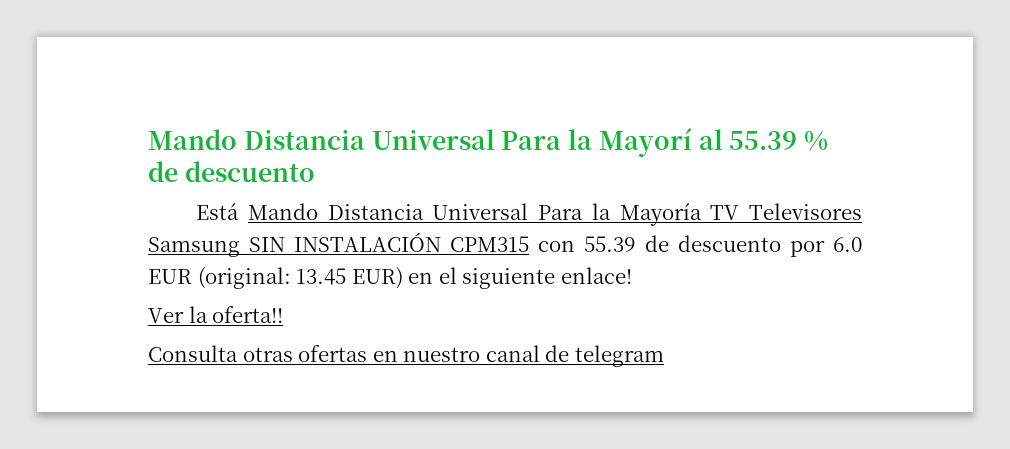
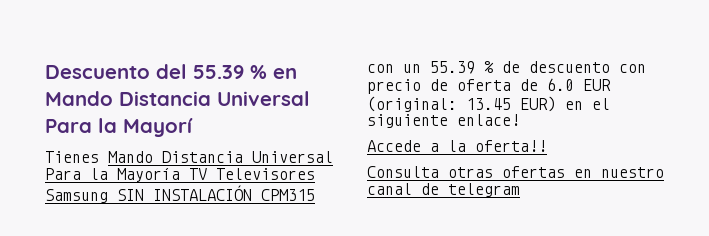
(148, 139) none -> [45,64,297,79] Descuento del 55.39 % en
[698,129,828,151] [148,161,315,182] [196,203,240,220] al 55.39 % de descuento // Está -> [45,151,99,163] // Tienes
[584,235,825,257] 55.39 de descuento por -> [403,61,646,74] [367,79,538,94] un 55.39 % de descuento con precio de oferta de
[148,308,184,323] Ver -> [367,140,439,152] Accede a

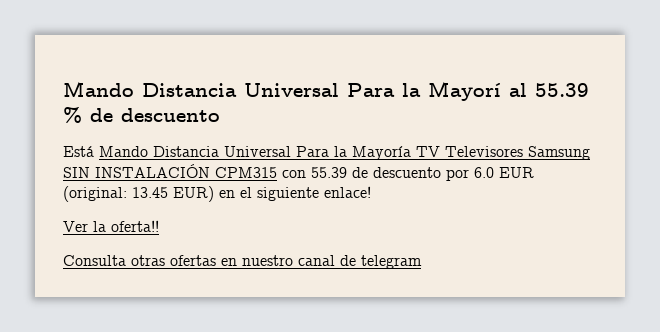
[45,64,297,79] Descuento del 55.39 % en -> (63, 89) none
[45,151,99,163] // Tienes -> [509,83,589,97] [63,107,220,123] [63,146,94,157] al 55.39 % de descuento // Está
[403,61,646,74] [367,79,538,94] un 55.39 % de descuento con precio de oferta de -> [311,167,469,181] 55.39 de descuento por
[367,140,439,152] Accede a -> [63,221,88,232] Ver

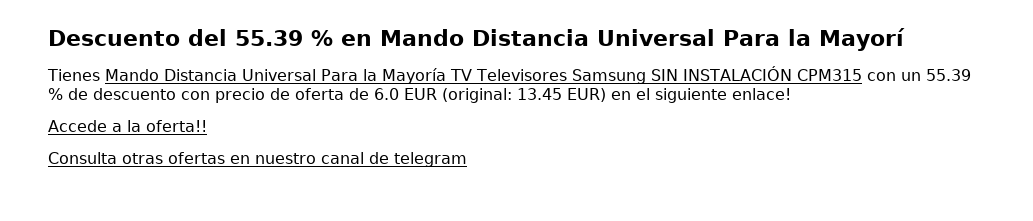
(63, 89) none -> [48,29,372,46] Descuento del 55.39 % en
[509,83,589,97] [63,107,220,123] [63,146,94,157] al 55.39 % de descuento // Está -> [47,69,100,81] // Tienes
[311,167,469,181] 55.39 de descuento por -> [900,69,971,81] [48,88,369,103] un 55.39 % de descuento con precio de oferta de
[63,221,88,232] Ver -> [48,120,122,132] Accede a

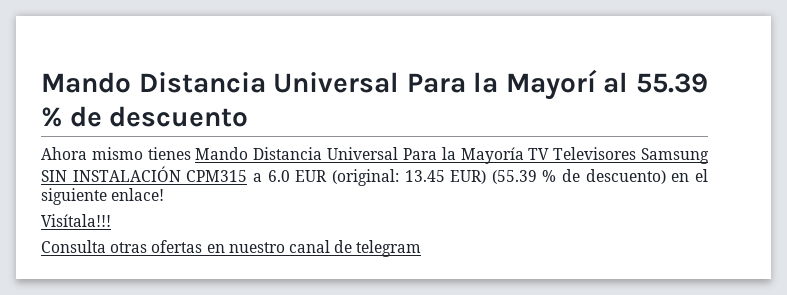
[48,29,372,46] Descuento del 55.39 % en -> (41, 82) none
[47,69,100,81] // Tienes -> [603,72,708,93] [41,106,249,127] [41,147,191,160] al 55.39 % de descuento // Ahora mismo tienes
[866,69,971,81] [48,88,369,103] con un 55.39 % de descuento con precio de oferta de -> [252,173,262,182] a
(606, 95) none -> [491,169,666,184] (55.39 % de descuento)
[48,120,207,132] Accede a la oferta!! -> [41,214,111,227] Visítala!!!

